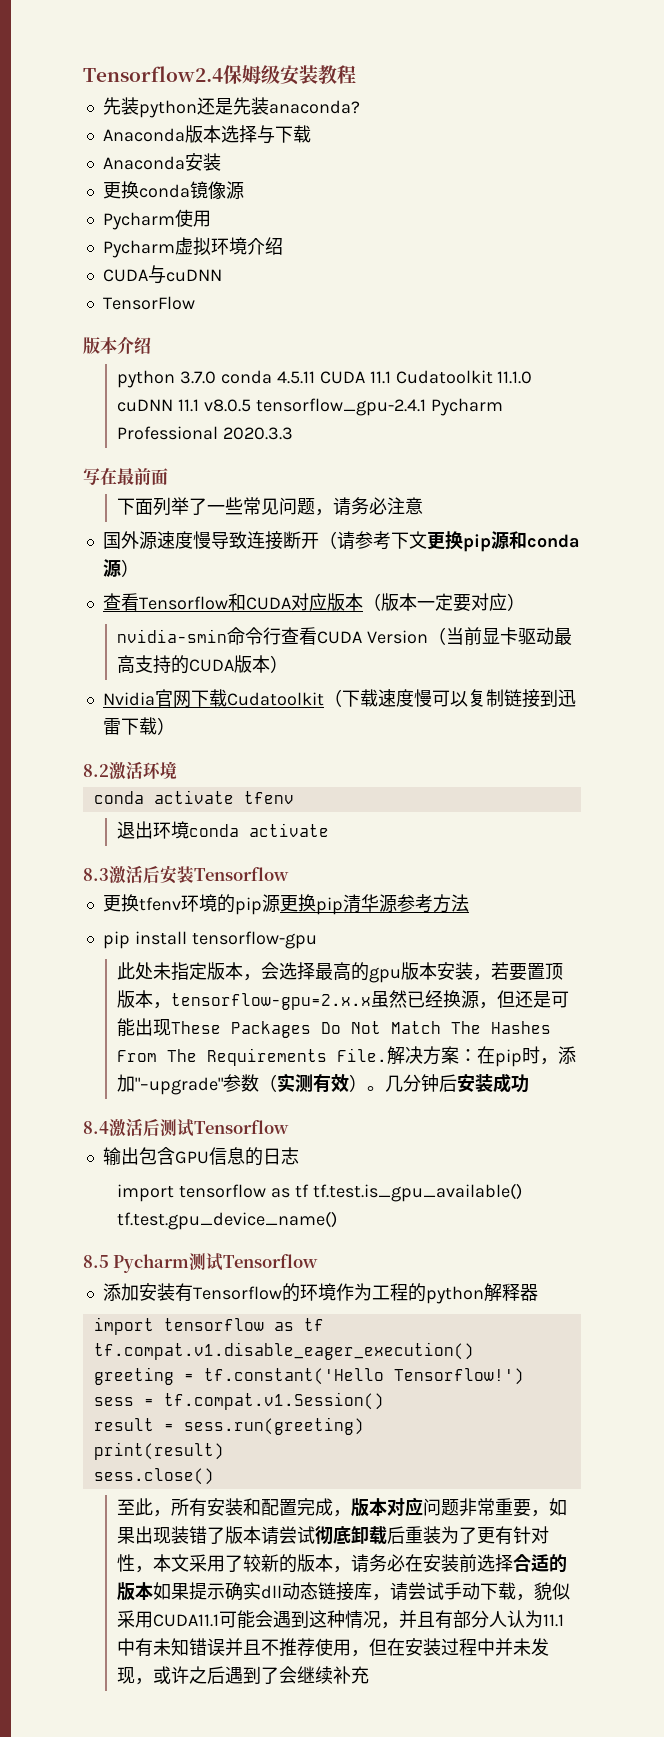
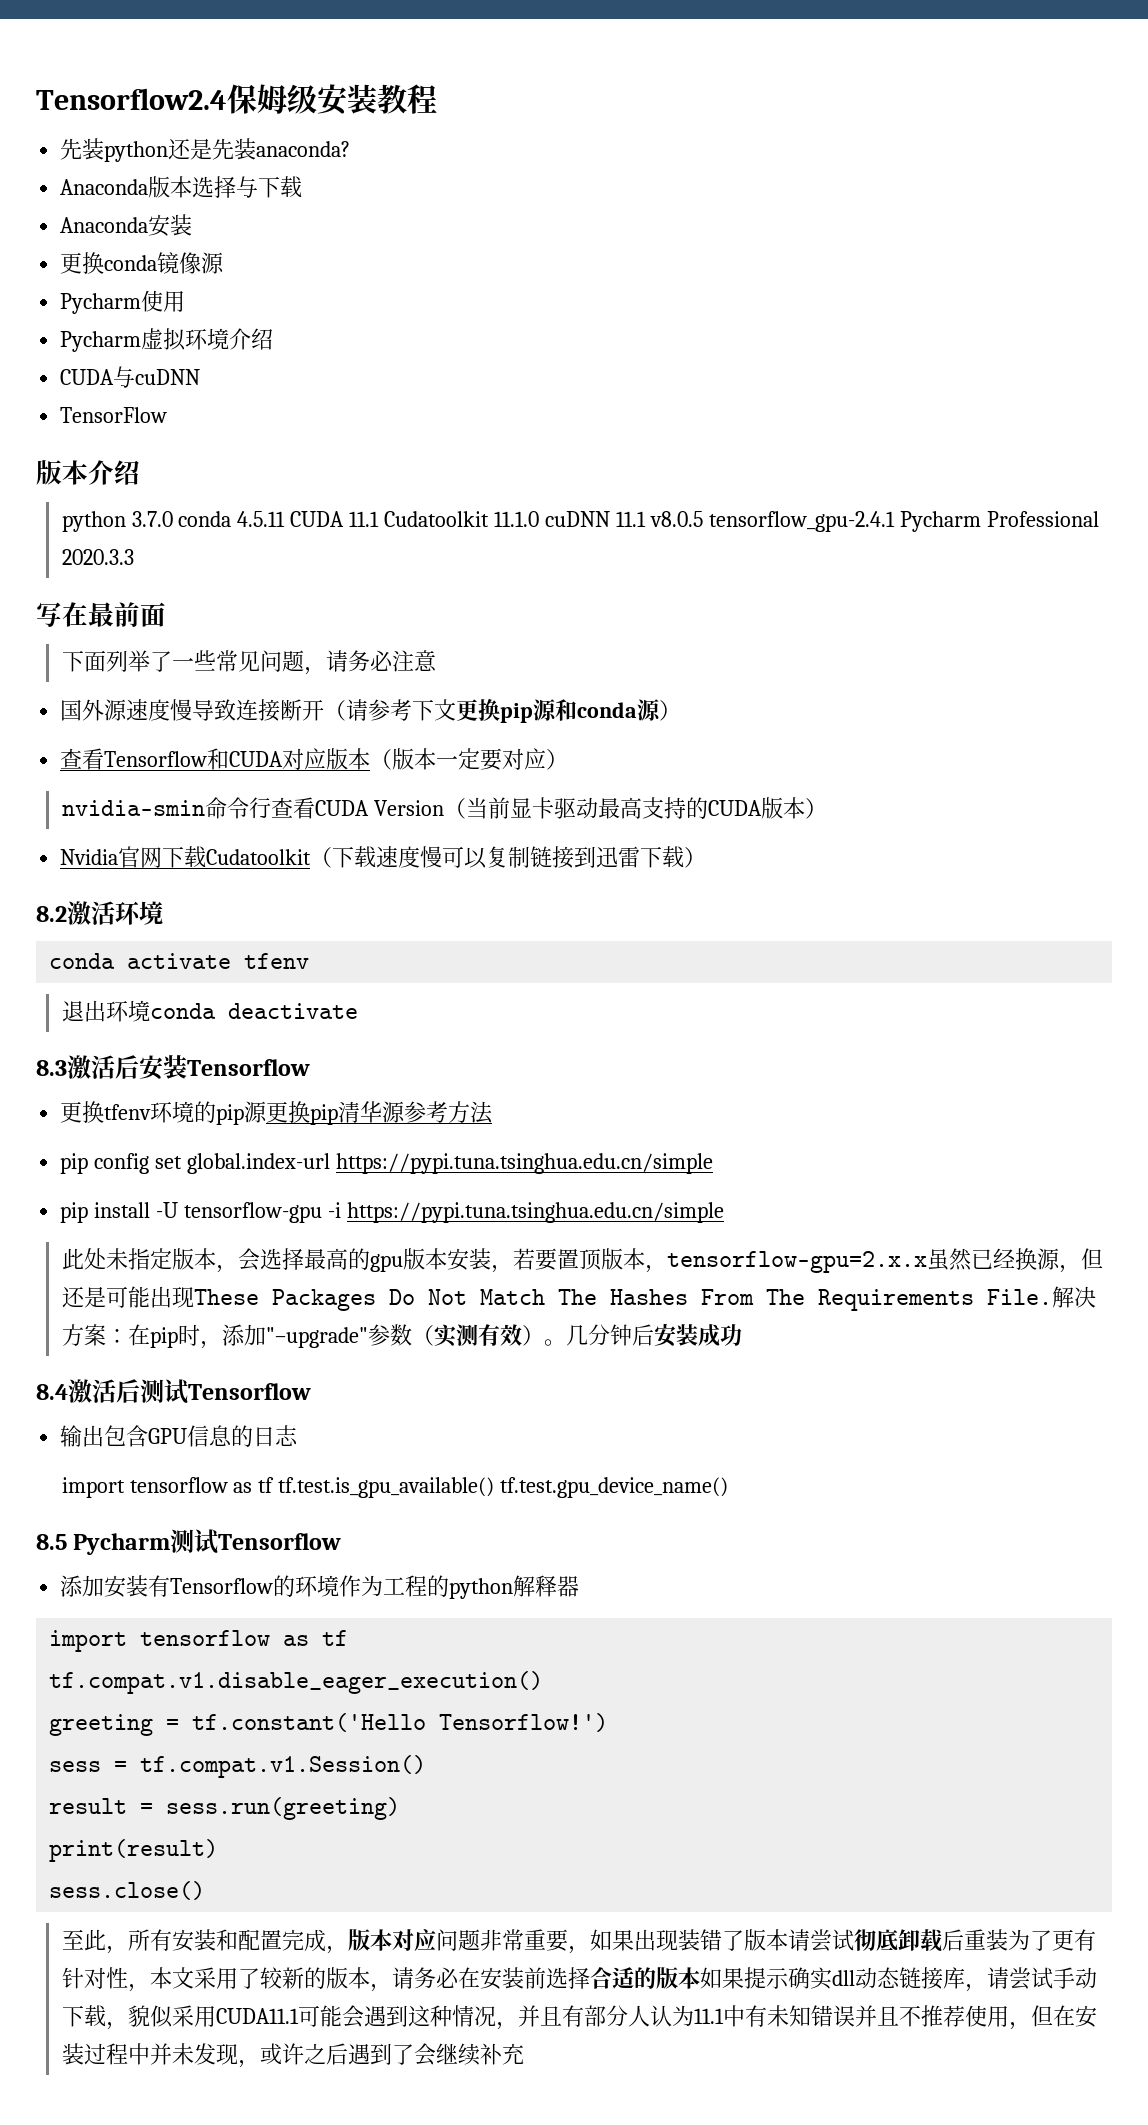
[249,823,330,837] activate -> [227,1003,358,1019] deactivate
(469, 903) none -> [60,1153,713,1174] // pip config set global.index-url https://pypi.tuna.tsinghua.edu.cn/simple
(187, 938) none -> [156,1202,179,1218] -U
(317, 940) none -> [327,1202,724,1223] -i https://pypi.tuna.tsinghua.edu.cn/simple

